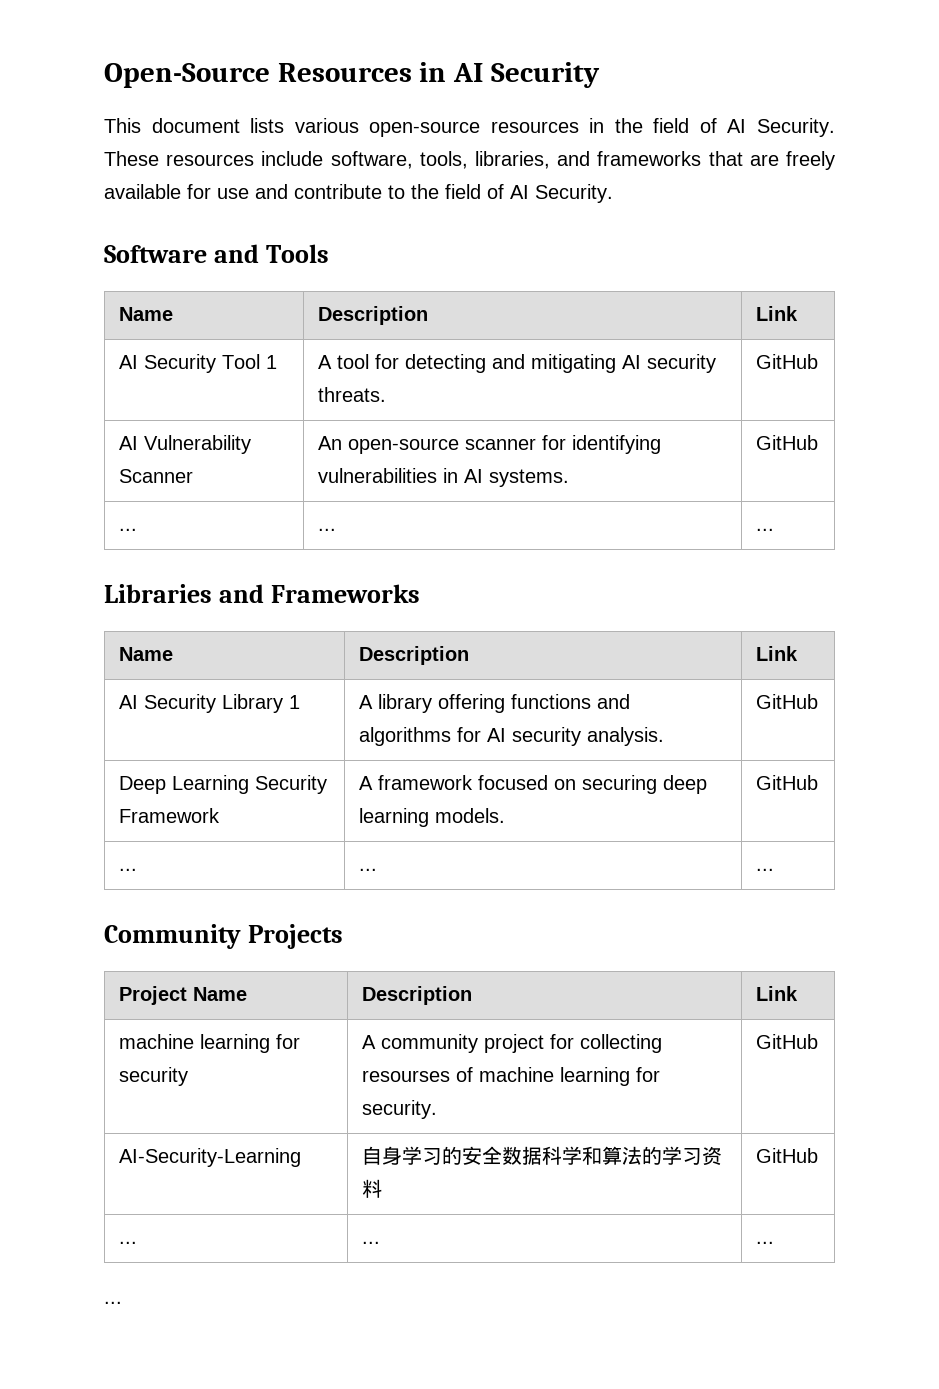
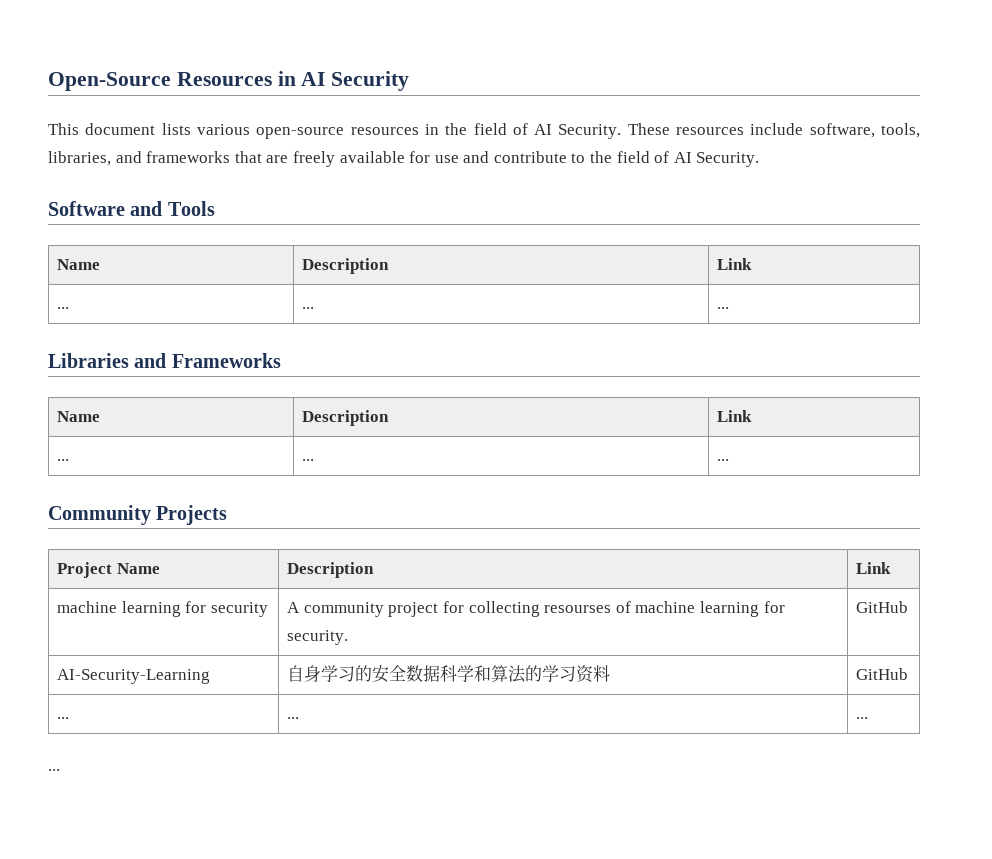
[118,354,277,373] [317,354,716,373] [317,387,386,402] [755,354,818,369] [118,435,251,454] [118,469,193,483] [317,435,661,454] [317,468,569,487] [755,435,818,450] // AI Security Tool 1 | A tool for detecting and mitigating AI security threats. | GitHub // AI Vulnerability Scanner | An open-source scanner for identifying vulnerabilities in AI systems. | GitHub -> (753, 264) none
[118,694,300,713] [358,694,630,713] [358,727,664,746] [755,694,818,709] [118,775,327,794] [118,808,220,823] [358,775,707,794] [358,808,505,827] [755,775,818,790] // AI Security Library 1 | A library offering functions and algorithms for AI security analysis. | GitHub // Deep Learning Security Framework | A framework focused on securing deep learning models. | GitHub -> (753, 416) none

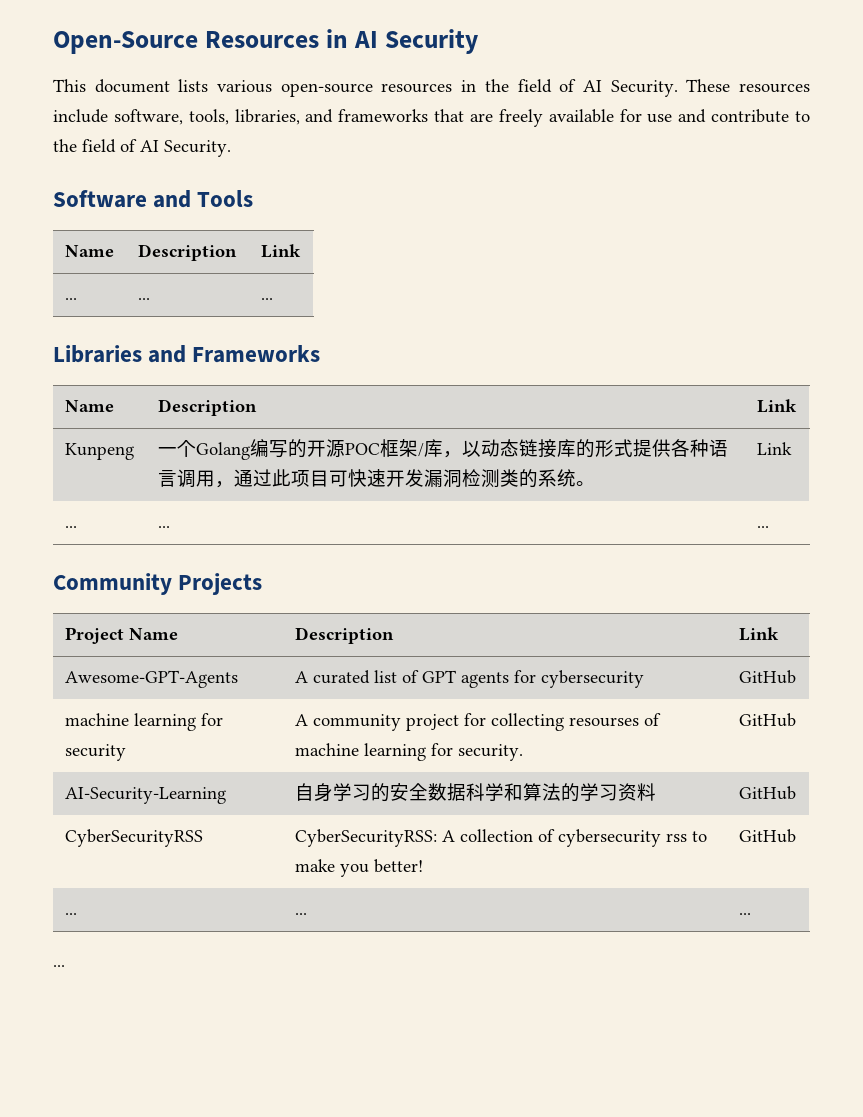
(753, 416) none -> [64,443,134,460] [157,439,728,460] [157,469,595,488] [756,442,792,455] // Kunpeng | 一个Golang编写的开源POC框架/库，以动态链接库的形式提供各种语言调用，通过此项目可快速开发漏洞检测类的系统。 | Link
(892, 568) none -> [64,670,238,688] [294,670,644,688] [738,670,796,684] // Awesome-GPT-Agents | A curated list of GPT agents for cybersecurity | GitHub
(909, 674) none -> [64,829,203,847] [294,829,707,847] [294,859,423,877] [738,829,796,843] // CyberSecurityRSS | CyberSecurityRSS: A collection of cybersecurity rss to make you better! | GitHub

